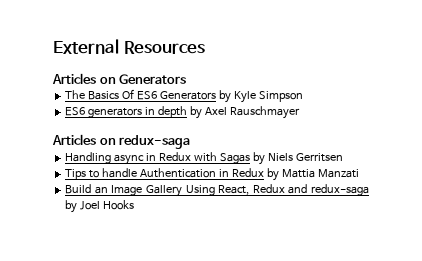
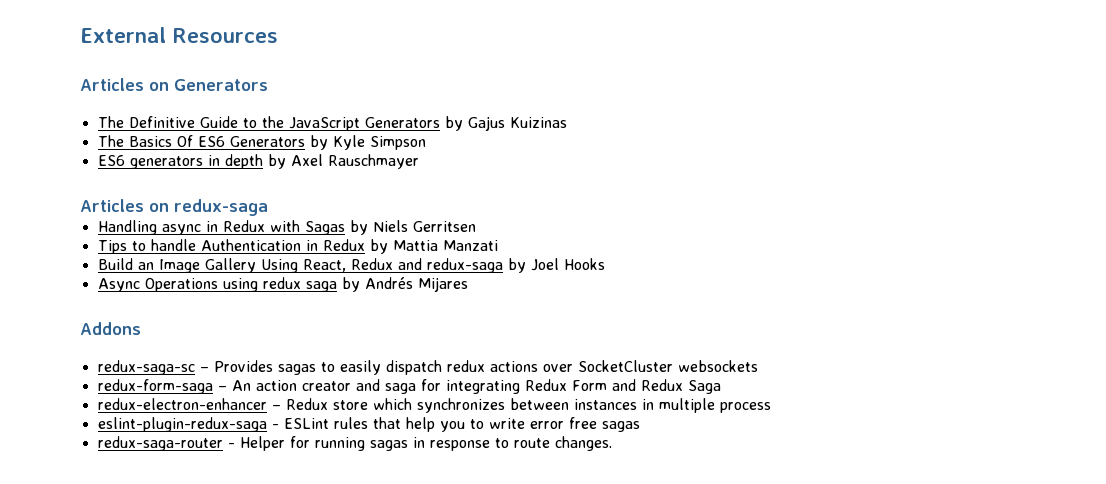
(187, 79) none -> [97,116,567,131] // The Definitive Guide to the JavaScript Generators by Gajus Kuizinas
(135, 205) none -> [97,277,468,292] [80,322,141,335] [97,360,758,375] [97,379,721,394] [97,398,771,413] [97,417,640,432] [97,436,612,451] // Async Operations using redux saga by Andrés Mijares // Addons // redux-saga-sc – Provides sagas to easily dispatch redux actions over SocketCluster websockets // redux-form-saga – An action creator and saga for integrating Redux Form and Redux Saga // redux-electron-enhancer – Redux store which synchronizes between instances in multiple process // eslint-plugin-redux-saga - ESLint rules that help you to write error free sagas // redux-saga-router - Helper for running sagas in response to route changes.

